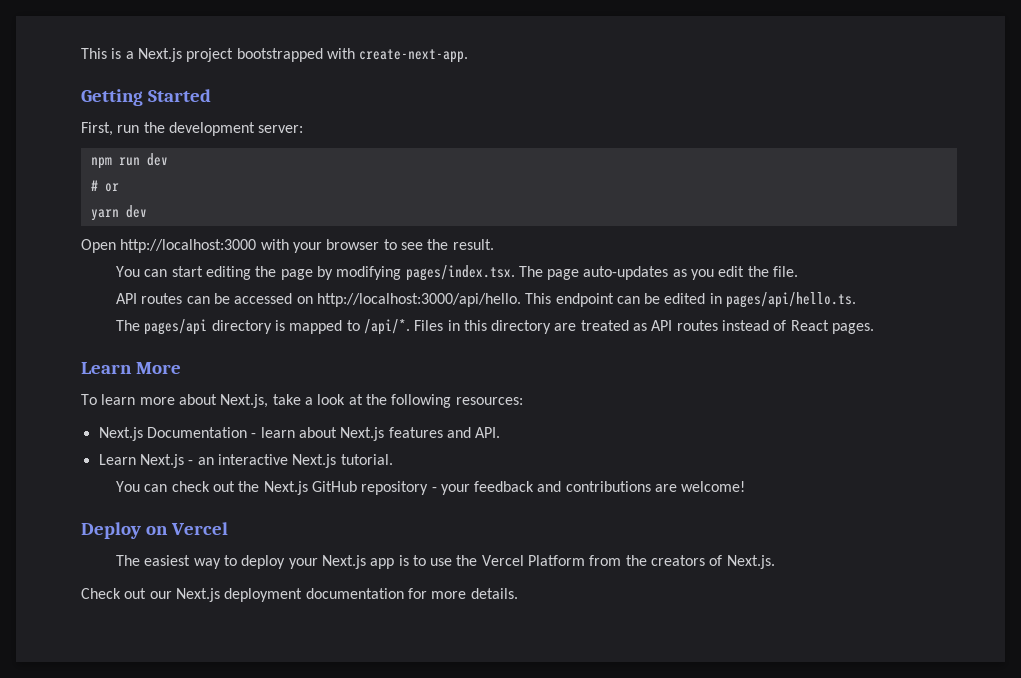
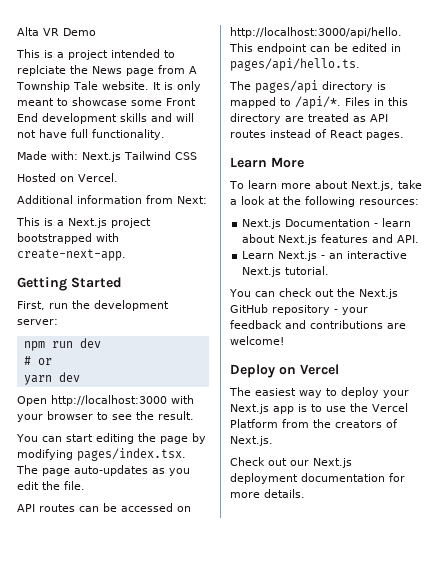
(81, 53) none -> [17,27,96,36] [16,49,175,60] [17,65,197,76] [16,81,201,92] [17,97,196,106] [17,113,194,124] [17,129,165,140] [17,151,197,162] [17,173,118,182] [17,195,207,204] Alta VR Demo // This is a project intended to replciate the News page from A Township Tale website. It is only meant to showcase some Front End development skills and will not have full functionality. // Made with: Next.js Tailwind CSS // Hosted on Vercel. // Additional information from Next: //

